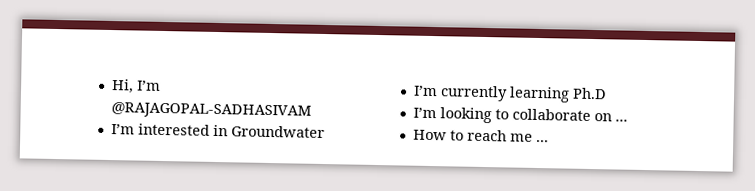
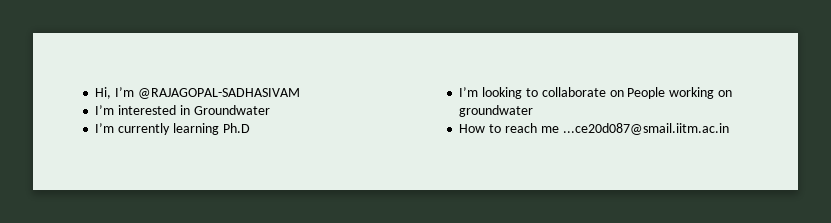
[614,119,628,122] ... -> [627,87,732,99] [459,105,534,117] People working on groundwater
[535,139,549,143] ... -> [562,123,729,135] ...ce20d087@smail.iitm.ac.in

